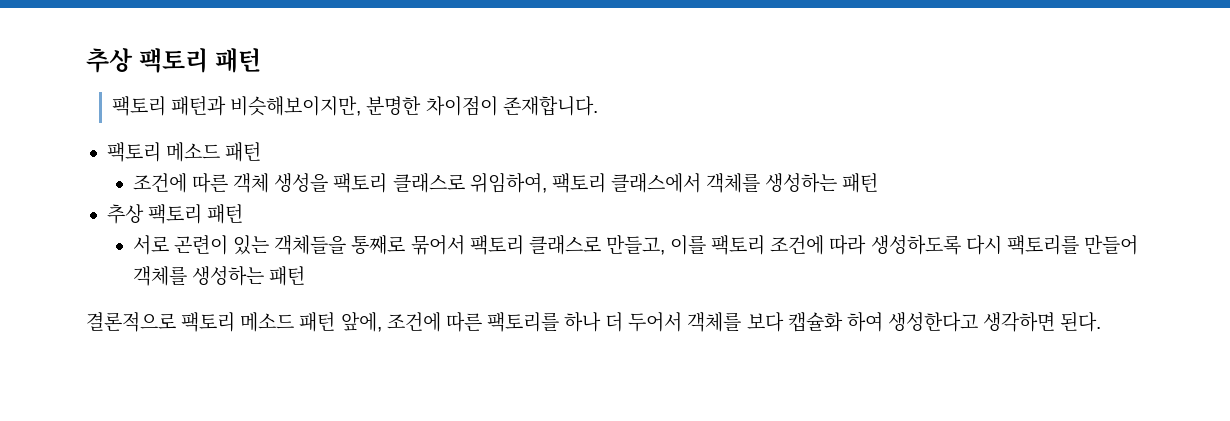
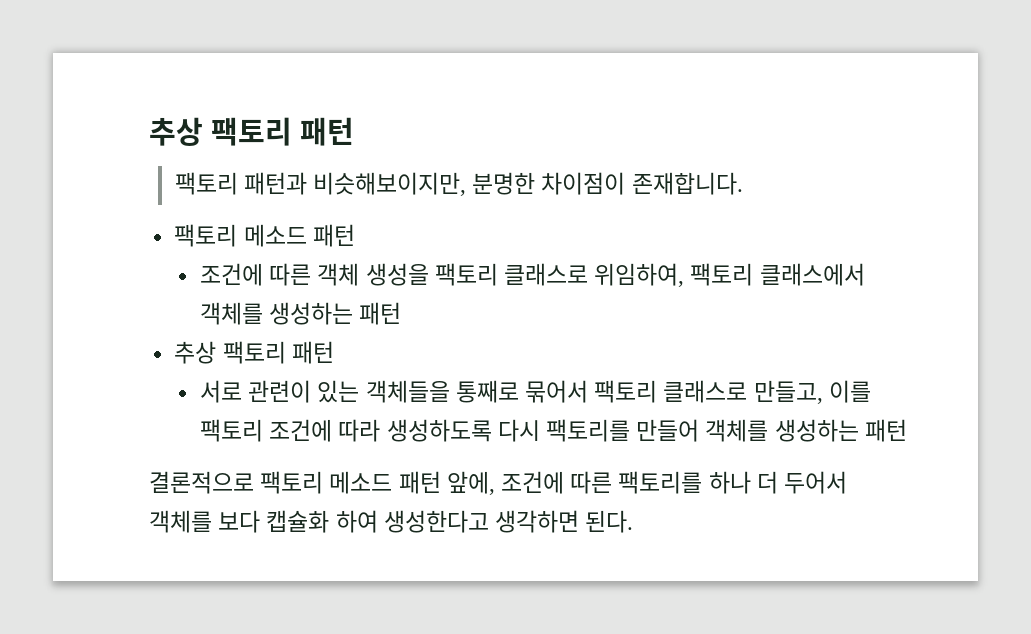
[174,235,229,255] 곤련이 -> [248,380,312,403] 관련이

